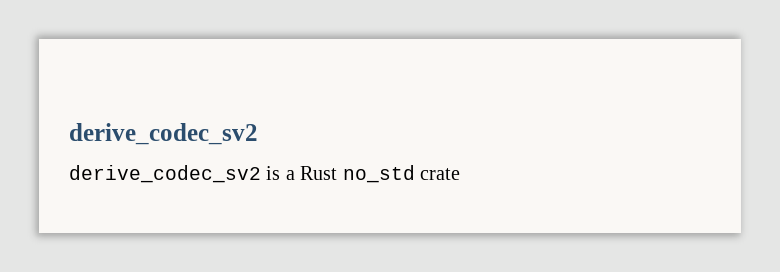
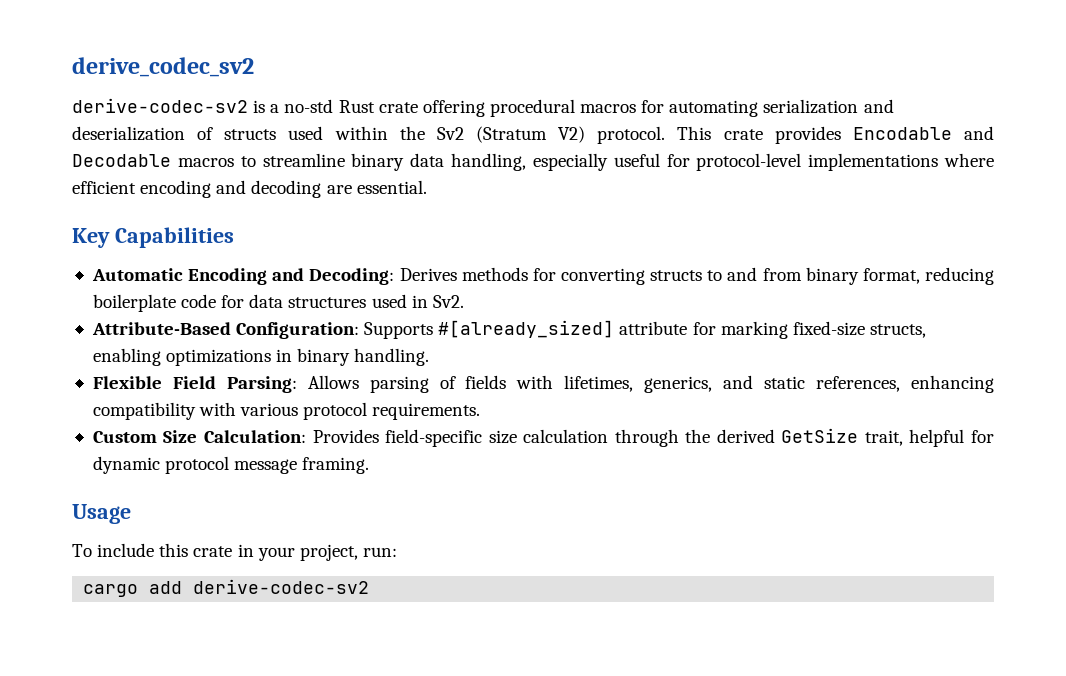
[69,165,261,183] derive_codec_sv2 -> [72,98,248,113] derive-codec-sv2
[300,165,460,183] Rust no_std crate -> [284,99,894,117] [72,126,994,144] [72,153,995,171] [72,180,427,198] [72,227,234,248] [91,267,994,285] [92,294,464,312] [91,320,926,339] [92,348,430,366] [92,375,994,393] [92,402,481,420] [92,428,995,447] [92,456,370,474] [72,504,131,524] [72,543,397,561] [83,579,370,597] no-std Rust crate offering procedural macros for automating serialization and deserialization of structs used within the Sv2 (Stratum V2) protocol. This crate provides Encodable and Decodable macros to streamline binary data handling, especially useful for protocol-level implementations where efficient encoding and decoding are essential. // Key Capabilities // Automatic Encoding and Decoding: Derives methods for converting structs to and from binary format, reducing boilerplate code for data structures used in Sv2. // Attribute-Based Configuration: Supports #[already_sized] attribute for marking fixed-size structs, enabling optimizations in binary handling. // Flexible Field Parsing: Allows parsing of fields with lifetimes, generics, and static references, enhancing compatibility with various protocol requirements. // Custom Size Calculation: Provides field-specific size calculation through the derived GetSize trait, helpful for dynamic protocol message framing. // Usage // To include this crate in your project, run: // cargo add derive-codec-sv2

